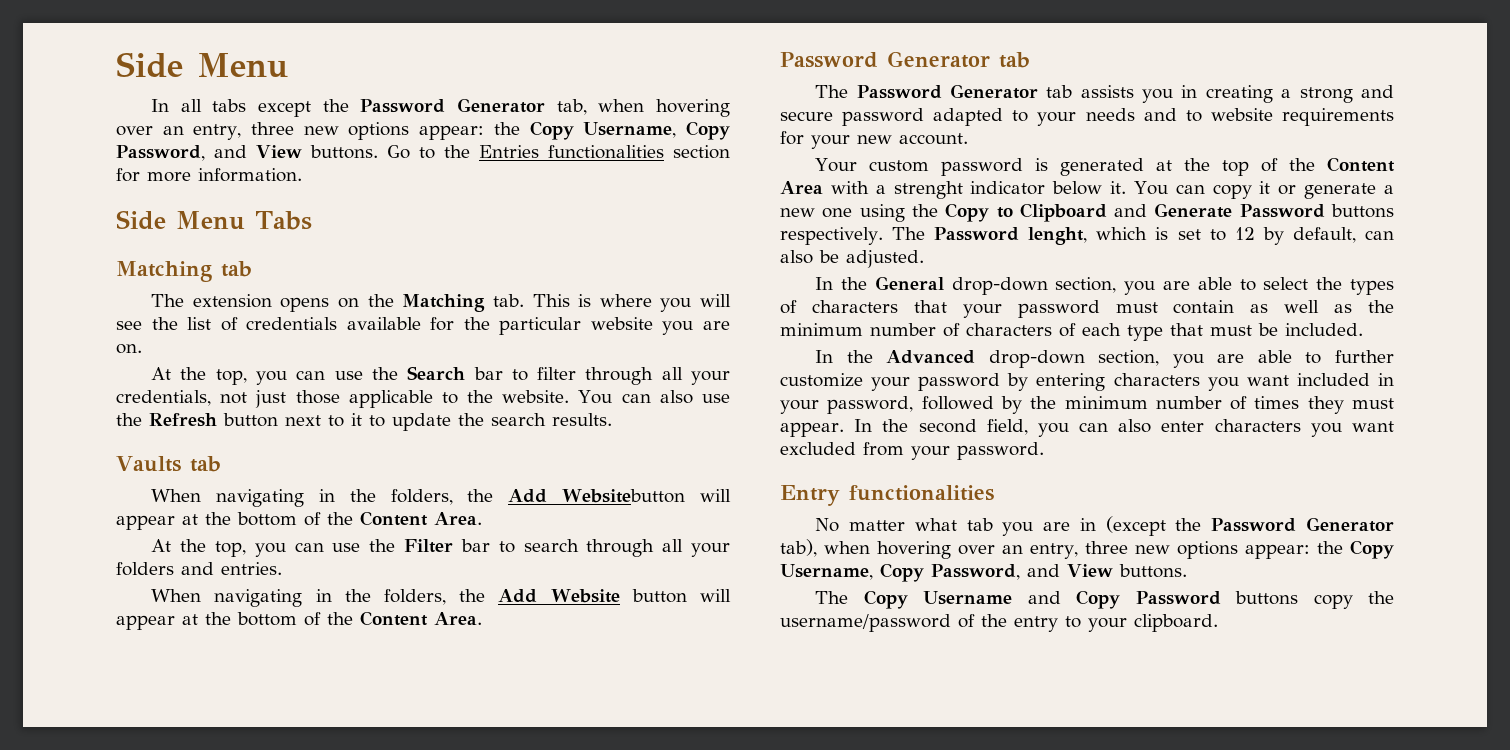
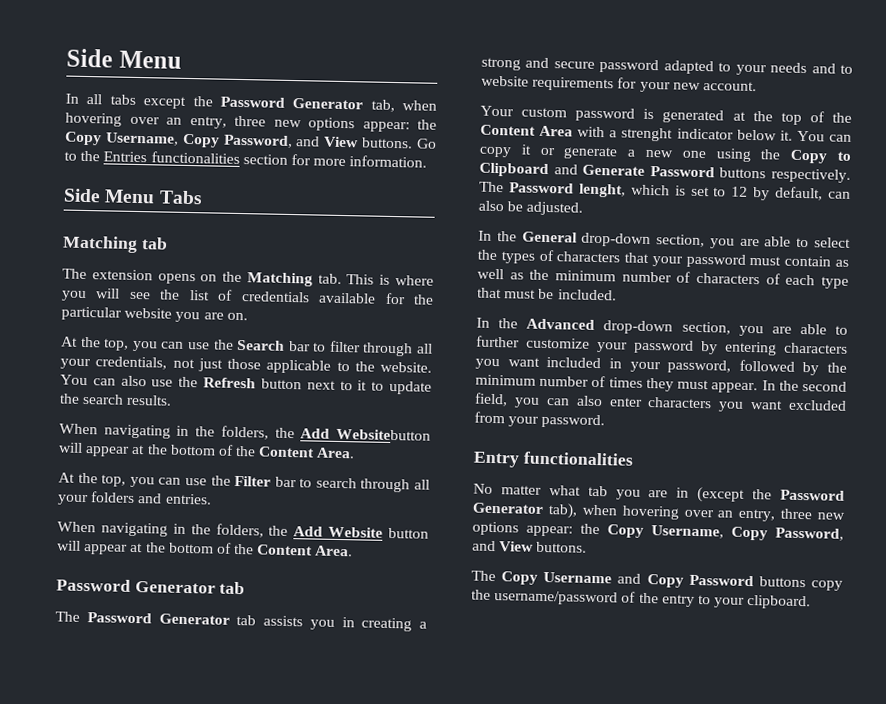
[116,456,221,472] // Vaults tab -> (173, 400) none

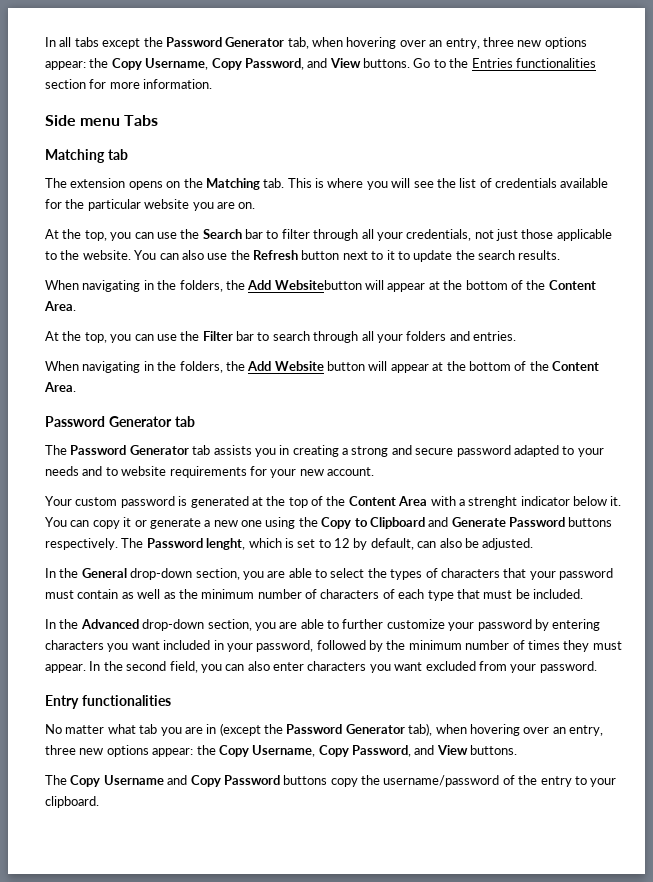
[66,48,182,69] Side Menu // -> (45, 42) none
[104,189,156,204] Menu -> [80,118,121,126] menu

